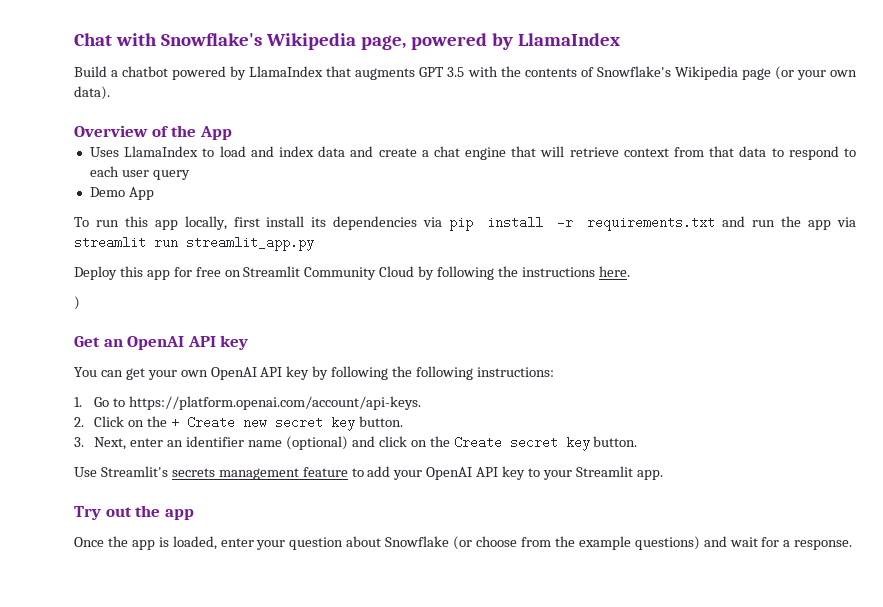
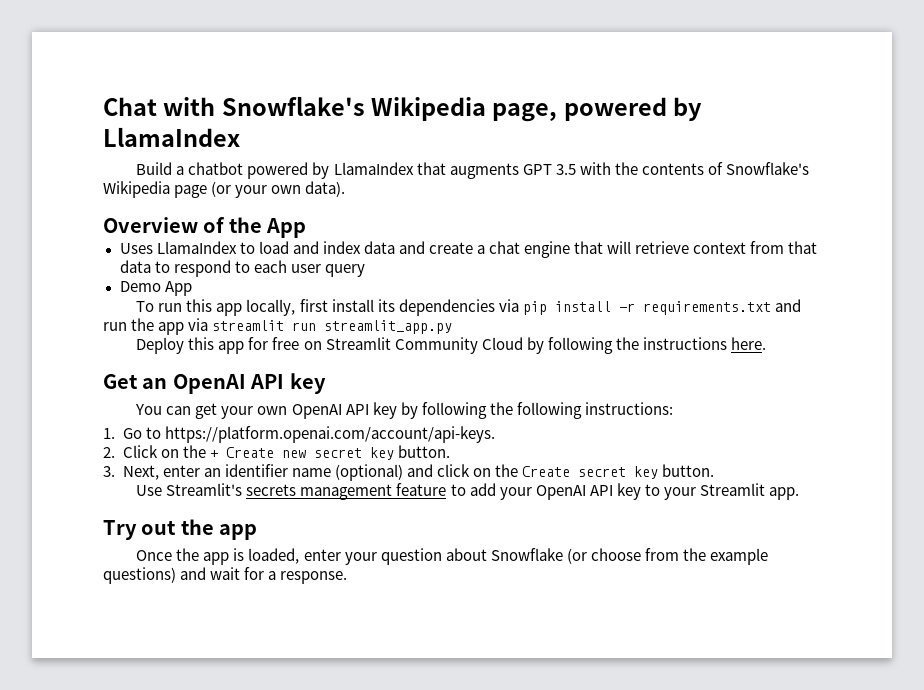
[74,296,80,310] // ) -> (766, 343) none

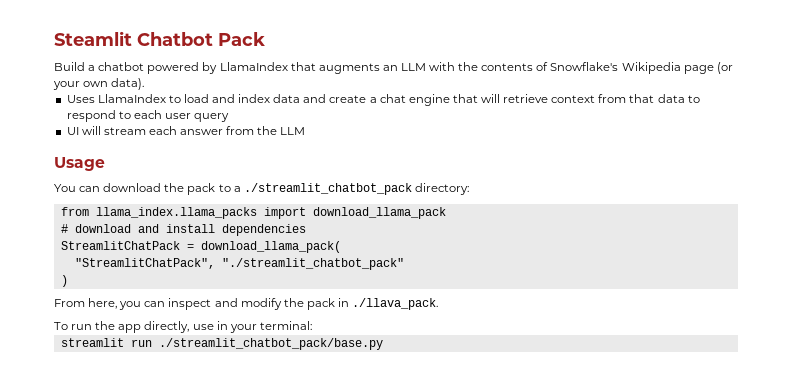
[103,96,703,122] [103,127,240,147] Chat with Snowflake's Wikipedia page, powered by LlamaIndex -> [54,31,265,46] Steamlit Chatbot Pack
[522,164,576,175] GPT 3.5 -> [382,63,426,71] an LLM
[103,217,307,238] // Overview of the App -> (145, 84) none
[119,281,192,296] [136,299,801,316] [103,318,453,335] [136,337,766,354] [103,373,326,394] [135,402,673,419] [103,426,495,443] [103,445,450,460] [103,464,715,481] [136,483,799,500] [103,519,258,540] [136,548,768,565] [103,567,348,584] Demo App // To run this app locally, first install its dependencies via pip install -r requirements.txt and run the app via streamlit run streamlit_app.py // Deploy this app for free on Streamlit Community Cloud by following the instructions here. // Get an OpenAI API key // You can get your own OpenAI API key by following the following instructions: // 1. Go to https://platform.openai.com/account/api-keys. // 2. Click on the + Create new secret key button. // 3. Next, enter an identifier name (optional) and click on the Create secret key button. // Use Streamlit's secrets management feature to add your OpenAI API key to your Streamlit app. // Try out the app // Once the app is loaded, enter your question about Snowflake (or choose from the example questions) and wait for a response. -> [66,126,306,135] [54,157,105,171] [54,183,469,195] [60,207,446,219] [60,224,306,236] [60,241,341,253] [74,258,404,270] [60,275,68,287] [54,298,439,310] [54,321,312,333] [60,338,383,350] UI will stream each answer from the LLM // Usage // You can download the pack to a ./streamlit_chatbot_pack directory: // from llama_index.llama_packs import download_llama_pack // # download and install dependencies // StreamlitChatPack = download_llama_pack( // "StreamlitChatPack", "./streamlit_chatbot_pack" // ) // From here, you can inspect and modify the pack in ./llava_pack. // To run the app directly, use in your terminal: // streamlit run ./streamlit_chatbot_pack/base.py

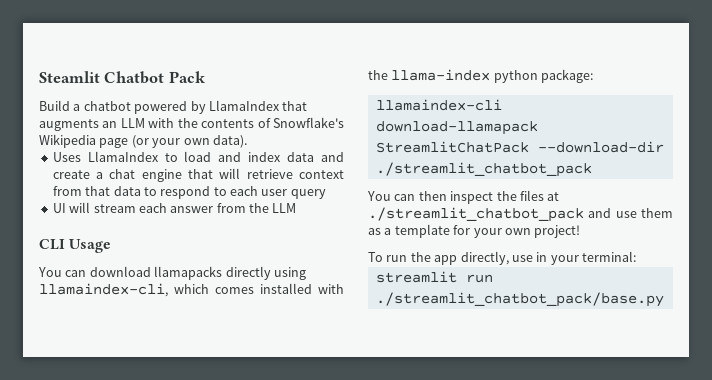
(306, 131) none -> [39,239,65,250] CLI
[164,183,469,195] [60,207,446,219] [60,224,306,236] [60,241,341,253] [74,258,404,270] [60,275,68,287] [54,298,439,310] the pack to a ./streamlit_chatbot_pack directory: // from llama_index.llama_packs import download_llama_pack // # download and install dependencies // StreamlitChatPack = download_llama_pack( // "StreamlitChatPack", "./streamlit_chatbot_pack" // ) // From here, you can inspect and modify the pack in ./llava_pack. -> [154,266,306,280] [39,283,344,297] [368,69,594,83] [375,99,502,111] [375,121,538,135] [375,141,664,153] [375,162,592,177] [367,190,560,204] [368,207,673,222] [368,224,581,238] llamapacks directly using llamaindex-cli, which comes installed with the llama-index python package: // llamaindex-cli download-llamapack StreamlitChatPack --download-dir ./streamlit_chatbot_pack // You can then inspect the files at ./streamlit_chatbot_pack and use them as a template for your own project!

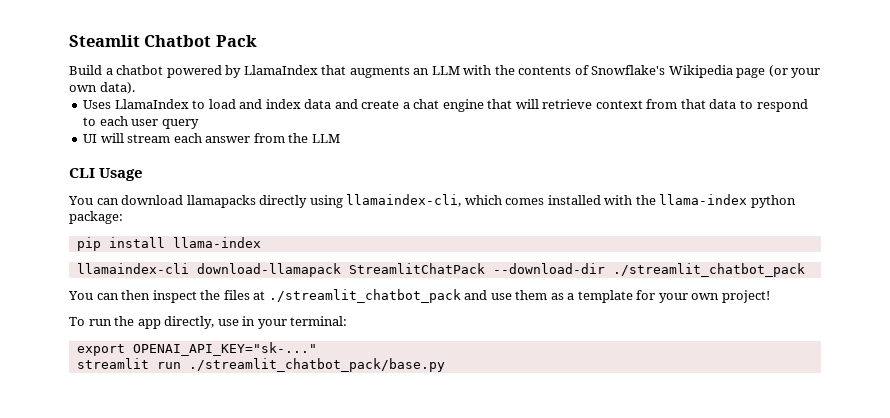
(594, 76) none -> [76,237,261,251] // pip install llama-index
(636, 256) none -> [76,342,317,356] // export OPENAI_API_KEY="sk-..."

